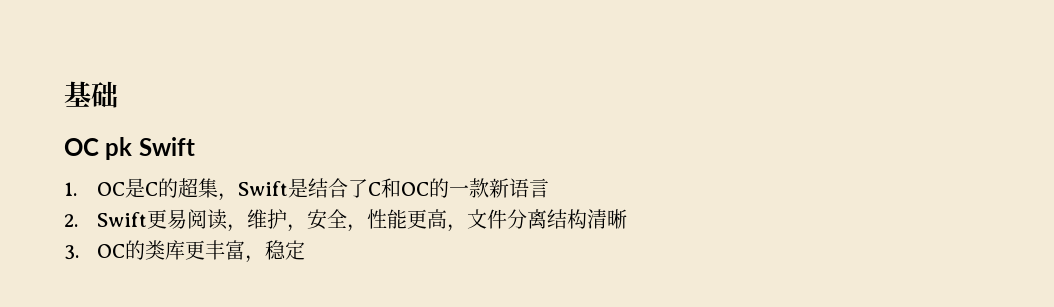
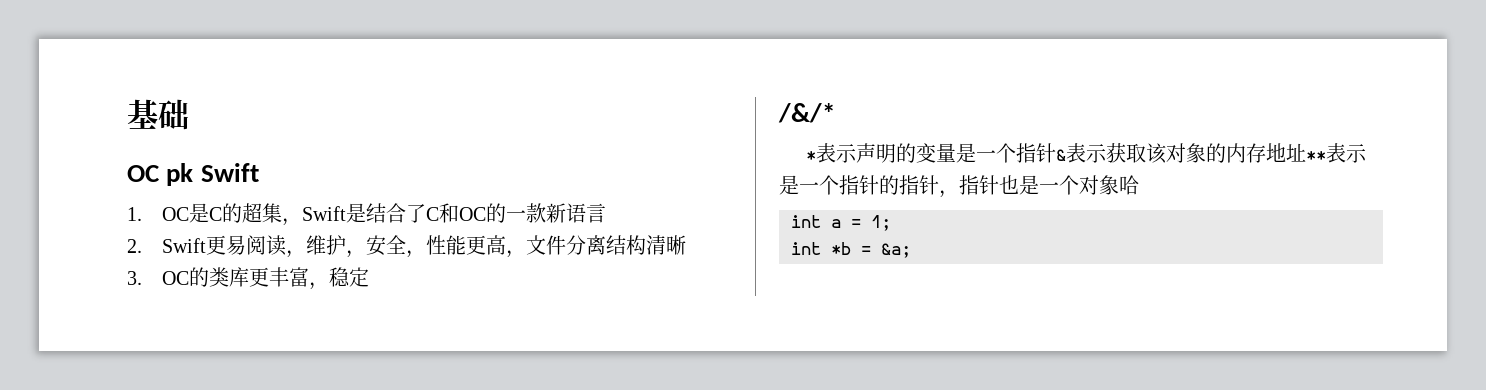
(306, 250) none -> [778,103,835,123] [806,143,1368,164] [779,175,1139,198] [791,215,891,231] [791,242,911,258] // /&/* // *表示声明的变量是一个指针&表示获取该对象的内存地址**表示是一个指针的指针，指针也是一个对象哈 // int a = 1; // int *b = &a;

